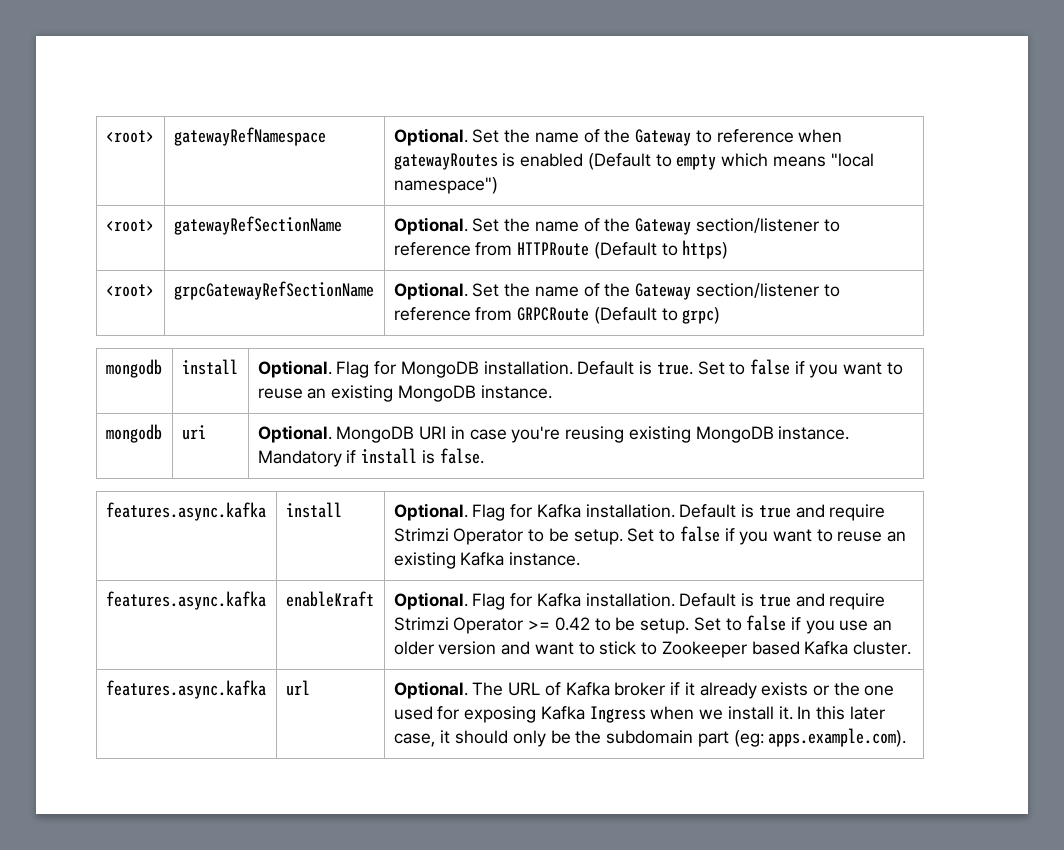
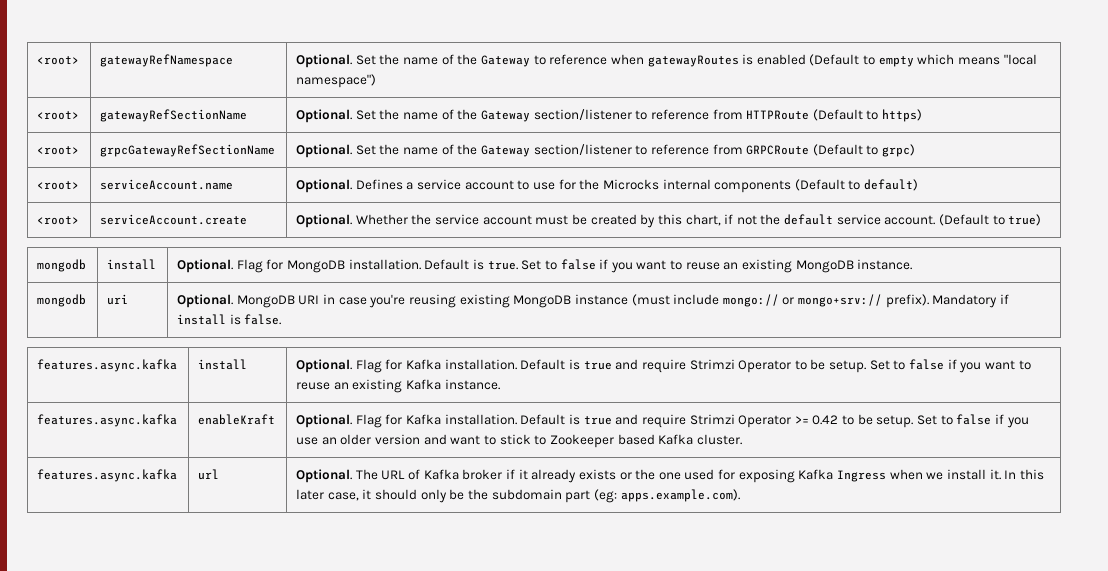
(721, 315) none -> [37,181,80,190] [100,179,234,190] [296,179,919,193] [37,216,80,225] [100,214,248,225] [296,214,1042,228] // <root> | serviceAccount.name | Optional. Defines a service account to use for the Microcks internal components (Default to default) // <root> | serviceAccount.create | Optional. Whether the service account must be created by this chart, if not the default service account. (Default to true)
[778,426,850,440] instance. -> [574,294,929,308] instance (must include mongo:// or mongo+srv:// prefix).

